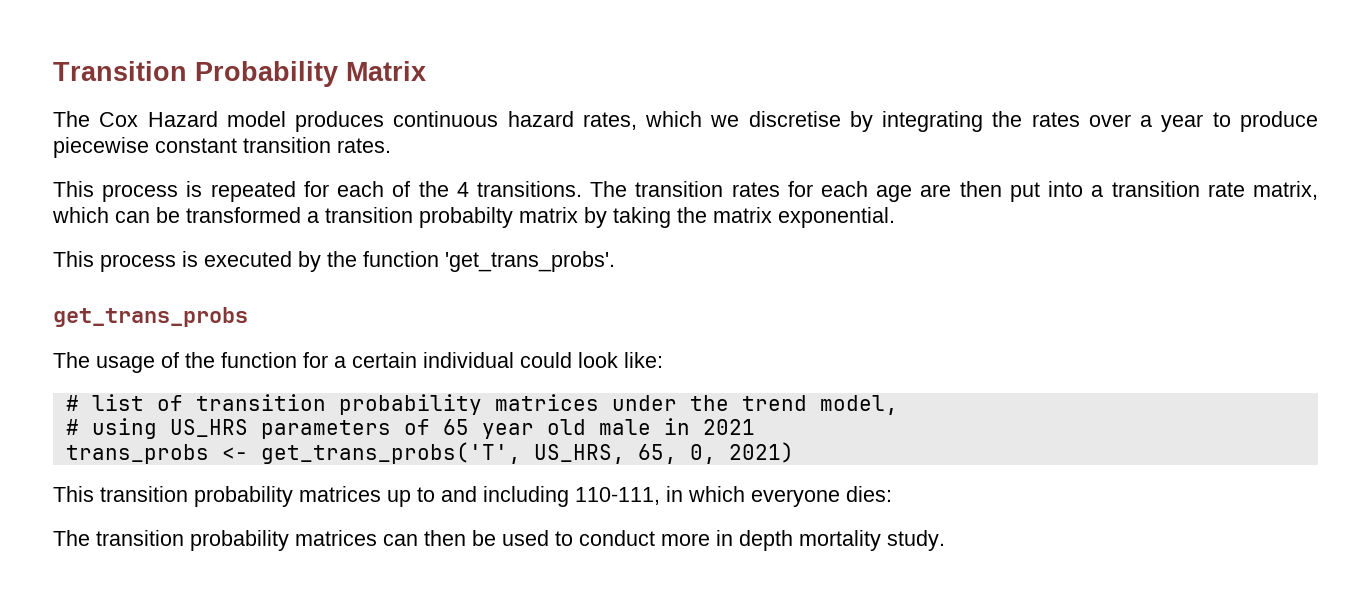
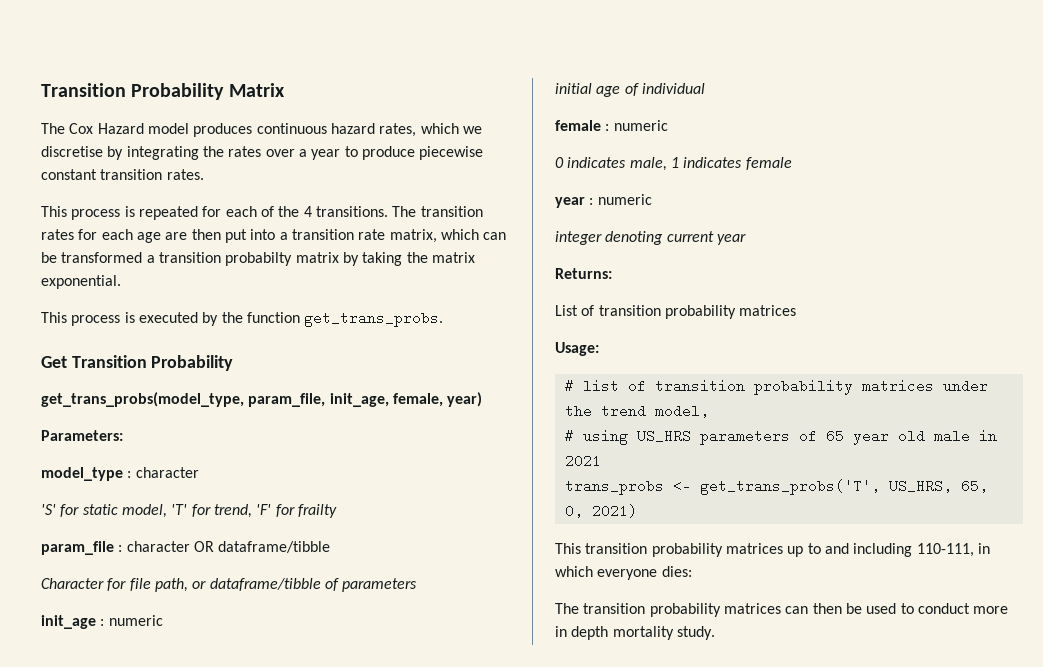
[445,251,615,272] [53,307,248,327] [53,352,663,373] 'get_trans_probs'. // get_trans_probs // The usage of the function for a certain individual could look like: -> [304,311,444,327] [41,355,234,371] [41,392,483,407] [41,430,123,441] [41,467,199,481] [41,504,337,518] [41,541,331,555] [41,578,418,592] [41,615,163,629] [555,83,705,97] [555,120,668,131] [555,157,792,171] [555,194,652,208] [555,231,746,245] [555,268,612,279] [555,305,797,319] [555,342,599,356] get_trans_probs. // Get Transition Probability // get_trans_probs(model_type, param_file, init_age, female, year) // Parameters: // model_type : character // 'S' for static model, 'T' for trend, 'F' for frailty // param_file : character OR dataframe/tibble // Character for file path, or dataframe/tibble of parameters // init_age : numeric // initial age of individual // female : numeric // 0 indicates male, 1 indicates female // year : numeric // integer denoting current year // Returns: // List of transition probability matrices // Usage:

